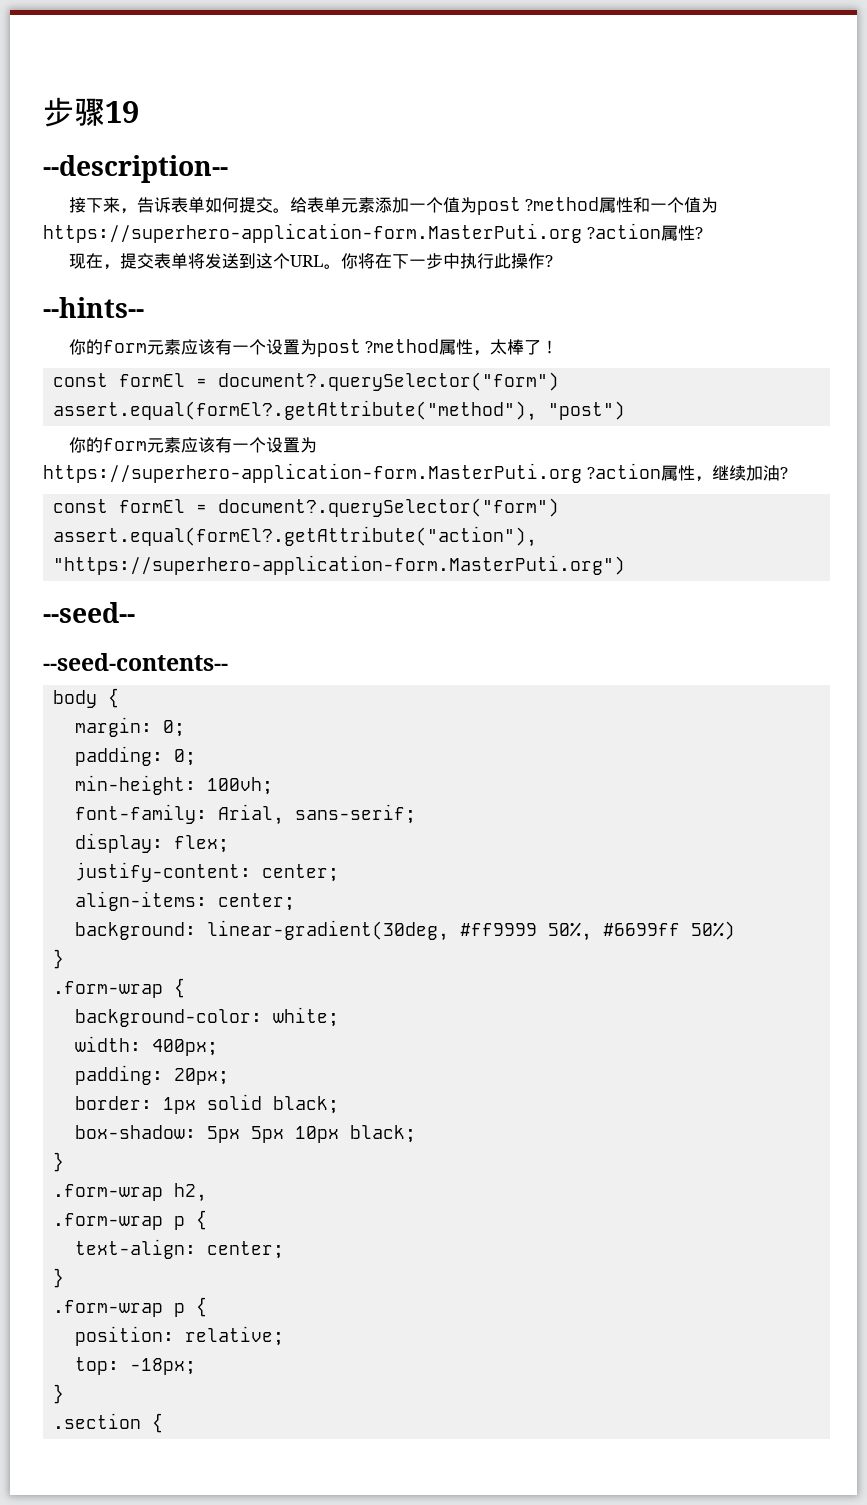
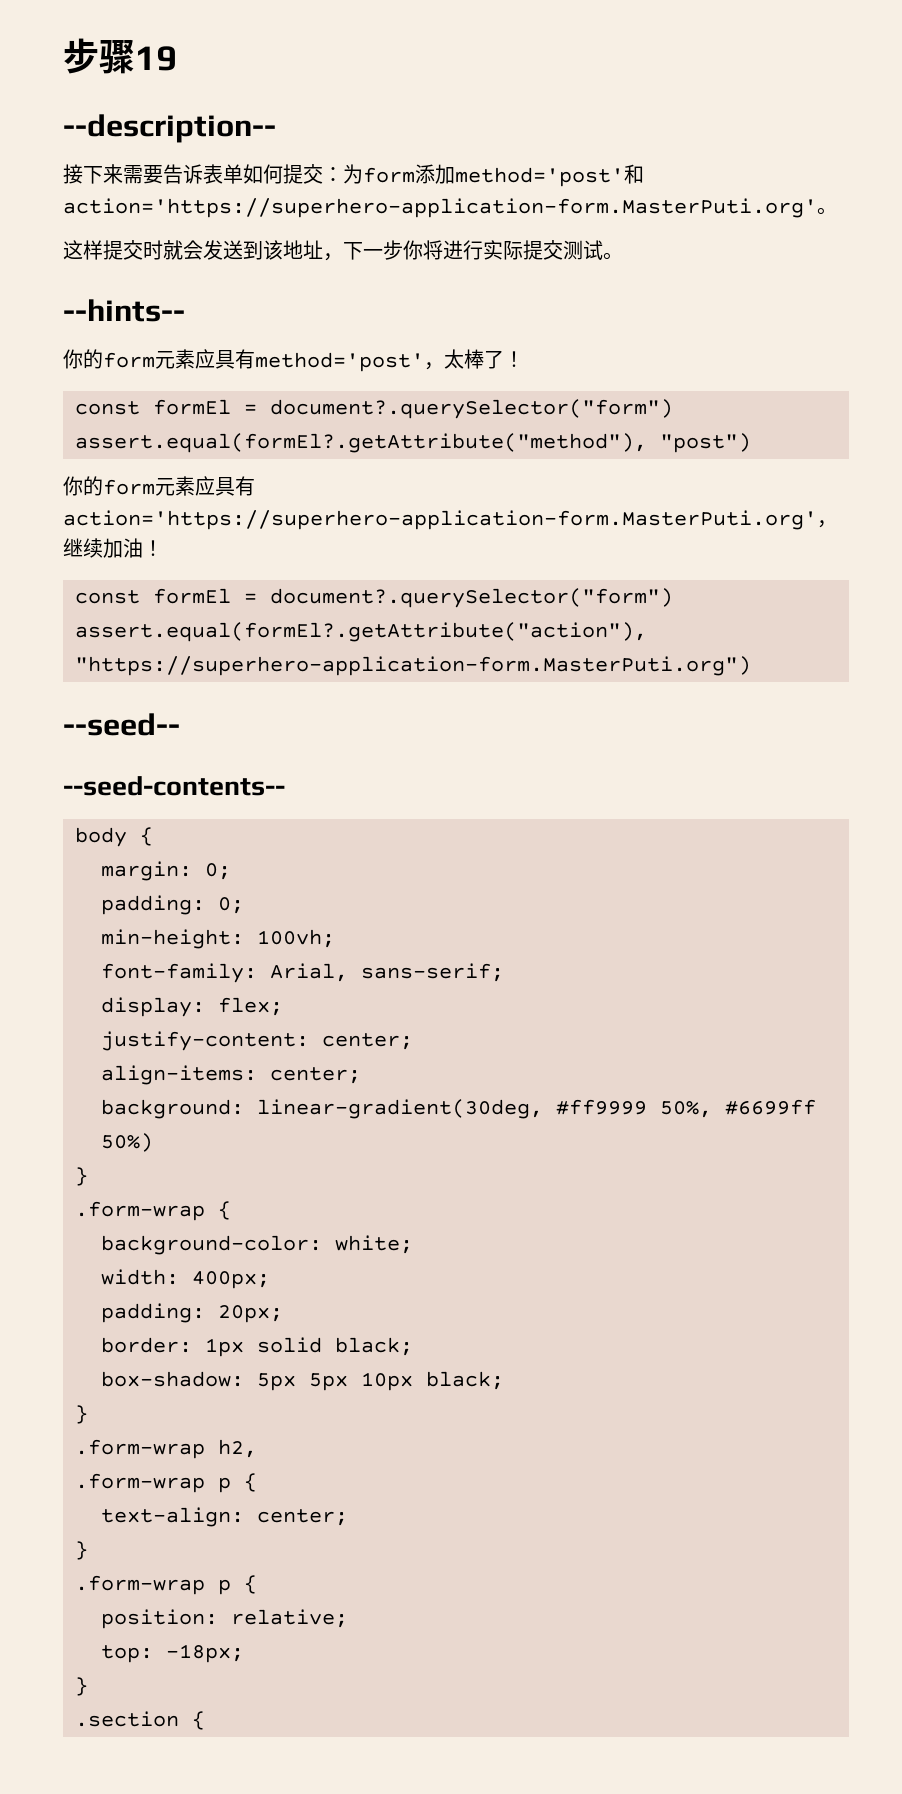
[119,208,137,214] ， -> [123,165,163,184] 需要
[272,197,719,215] [43,223,703,243] [68,253,553,270] 。给表单元素添加一个值为post ?method属性和一个值为https://superhero-application-form.MasterPuti.org ?action属性? // 现在，提交表单将发送到这个URL。你将在下一步中执行此操作? -> [323,164,644,187] [63,198,837,218] [63,240,623,261] ：为form添加method='post'和action='https://superhero-application-form.MasterPuti.org'。 // 这样提交时就会发送到该地址，下一步你将进行实际提交测试。
[197,339,474,357] 该有一个设置为post ?method属性 -> [215,349,424,372] 具有method='post'
[197,437,317,453] [43,463,695,483] 该有一个设置为https://superhero-application-form.MasterPuti.org ?action属性 -> [215,476,255,496] [63,510,817,530] 具有action='https://superhero-application-form.MasterPuti.org'
[779,467,788,479] ? -> [143,540,163,556] ！

